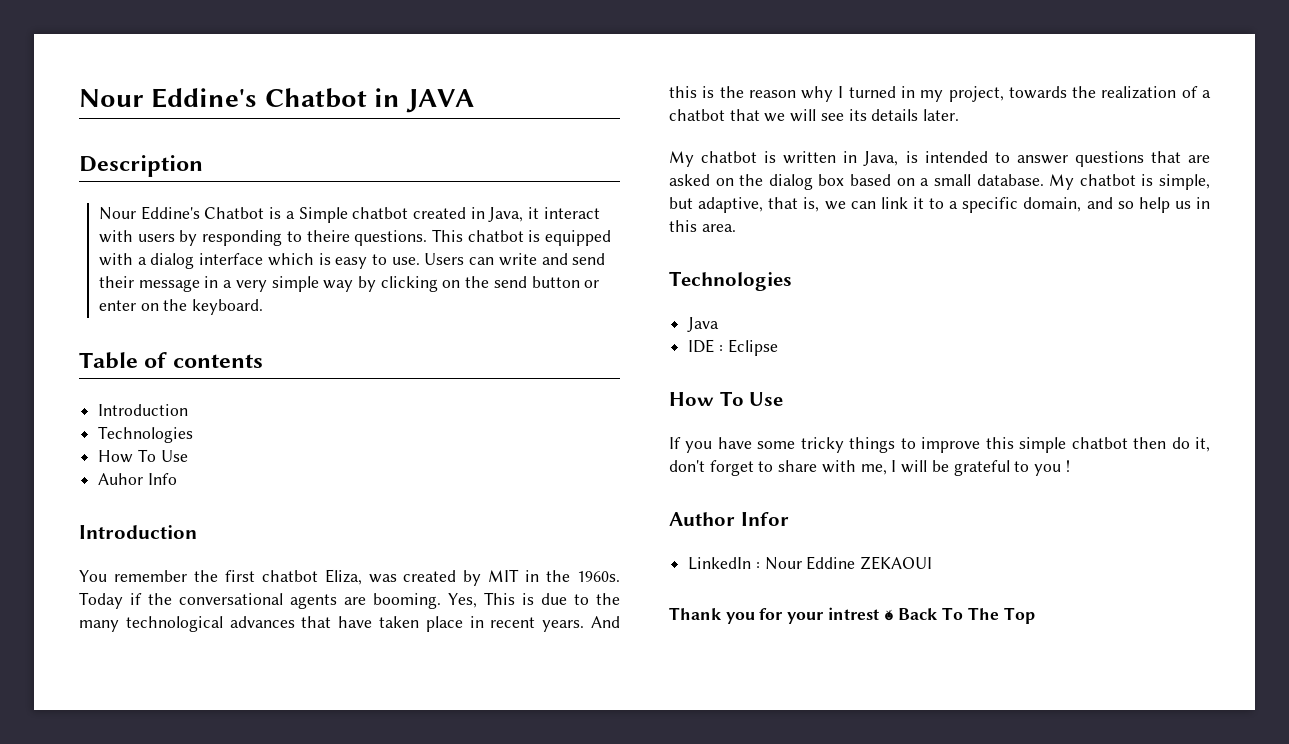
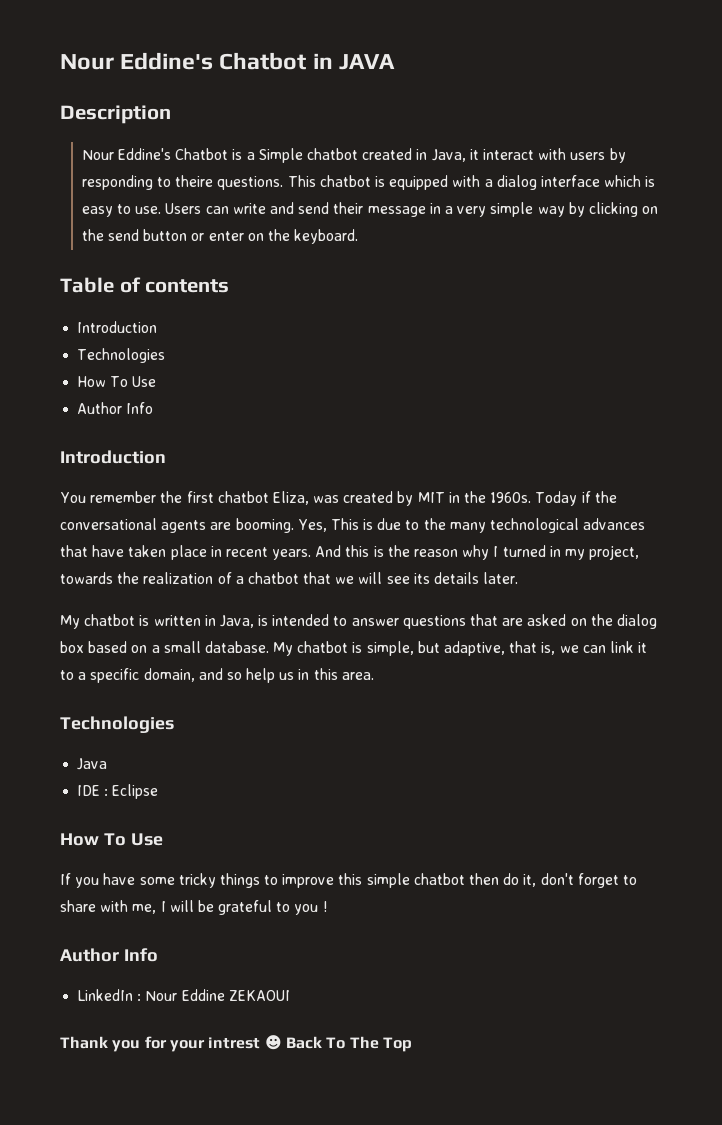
[98,473,144,485] Auhor -> [77,402,123,414] Author
[740,512,789,526] Infor -> [123,948,158,962] Info

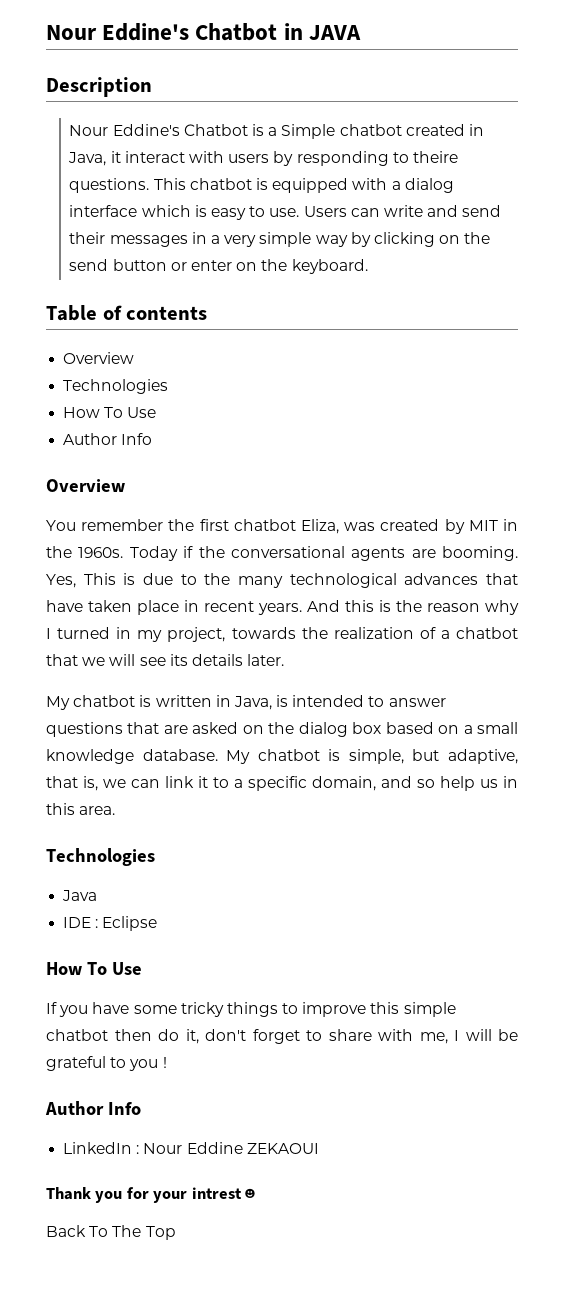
[367,206,426,217] message -> [109,235,188,247] messages
[77,321,158,333] Introduction -> [63,352,135,364] Overview
[60,450,166,464] Introduction -> [46,479,125,492] Overview
(201, 647) none -> [46,749,134,764] knowledge
(282, 1042) none -> (256, 1193) //

